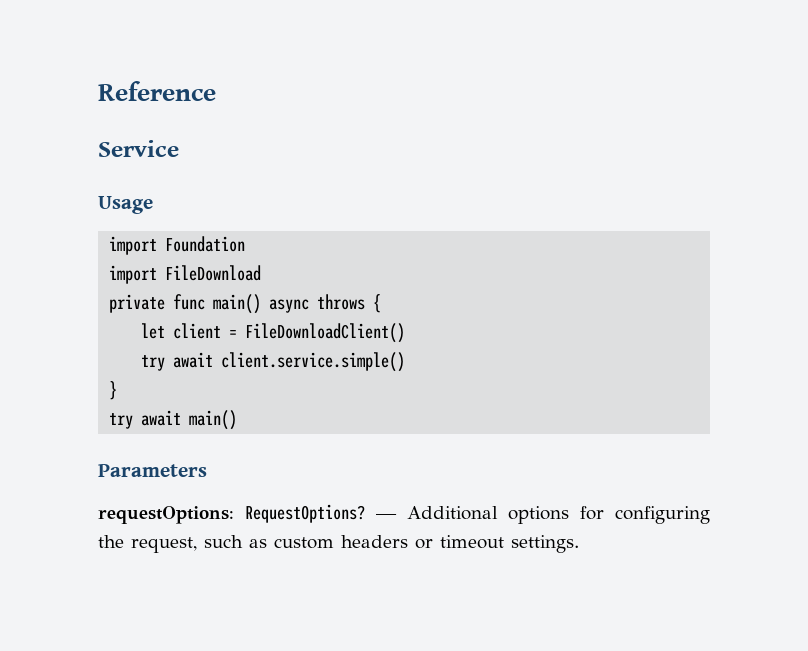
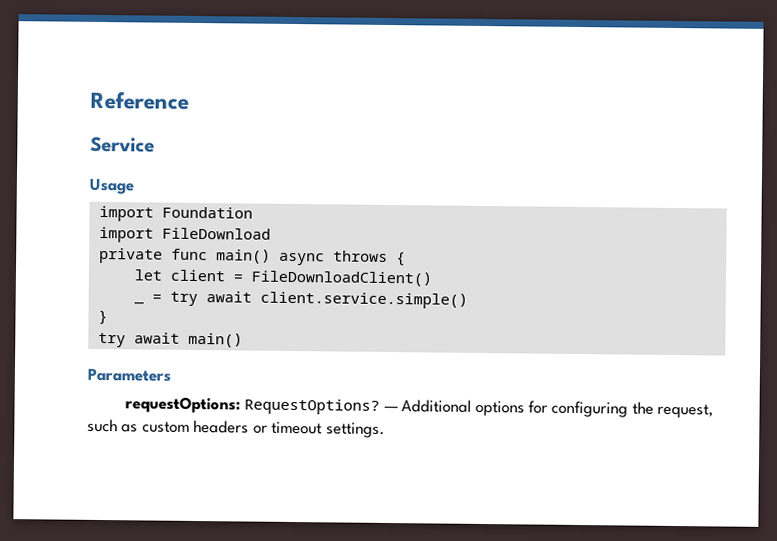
(406, 333) none -> [133,294,162,305] _ =

